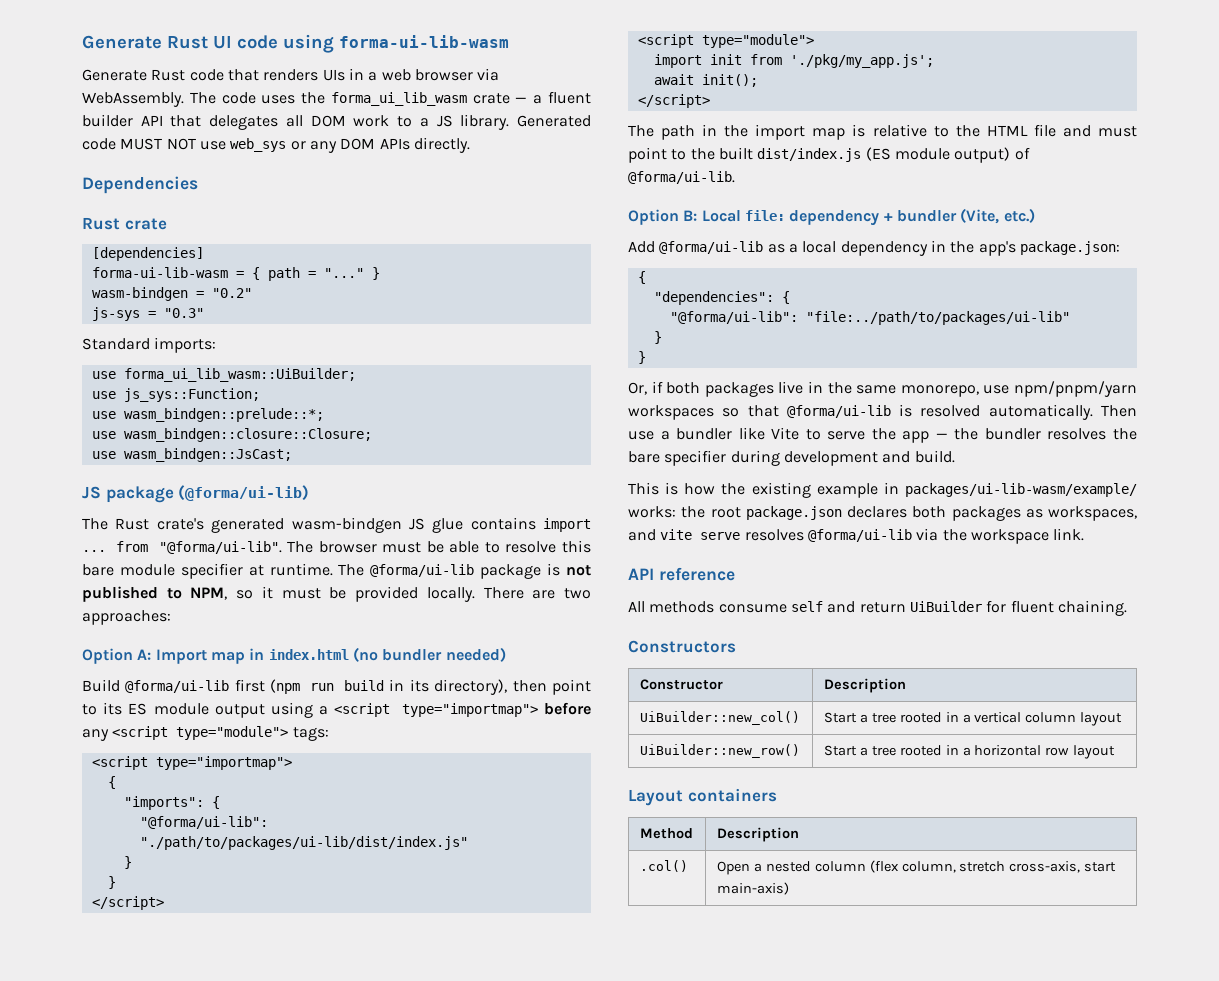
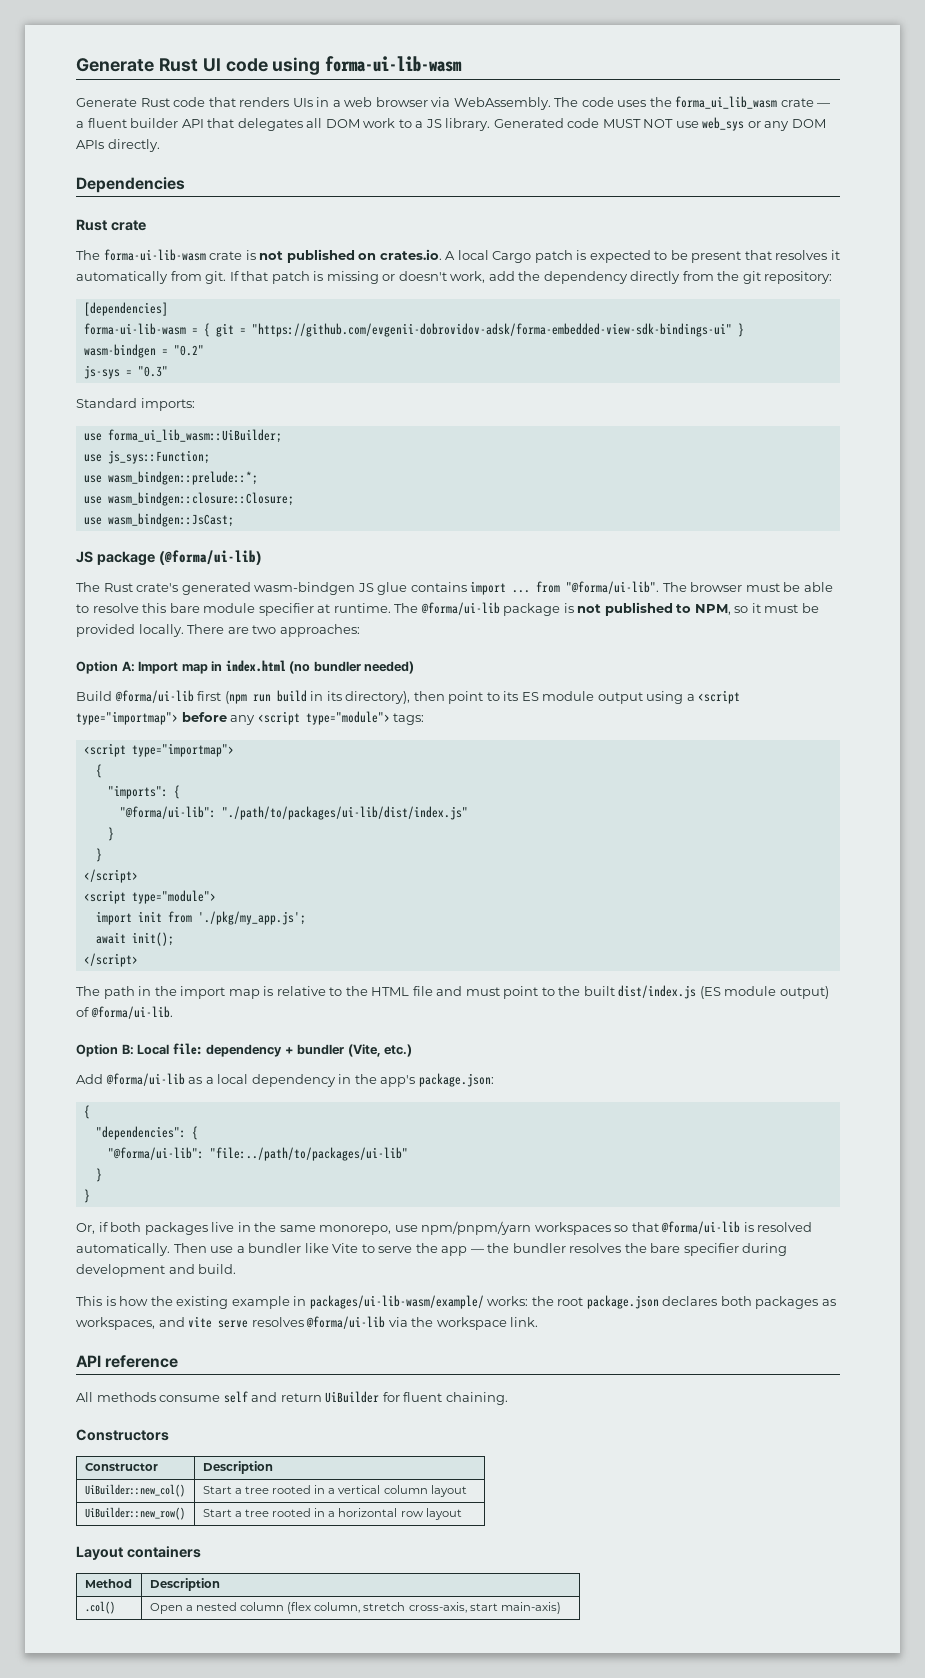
(167, 224) none -> [76,249,840,263] [76,271,833,284] // The forma-ui-lib-wasm crate is not published on crates.io. A local Cargo patch is expected to be present that resolves it automatically from git. If that patch is missing or doesn't work, add the dependency directly from the git repository:
[267,267,364,281] path = "..." -> [215,323,732,337] git = "https://github.com/evgenii-dobrovidov-adsk/forma-embedded-view-sdk-bindings-ui"

